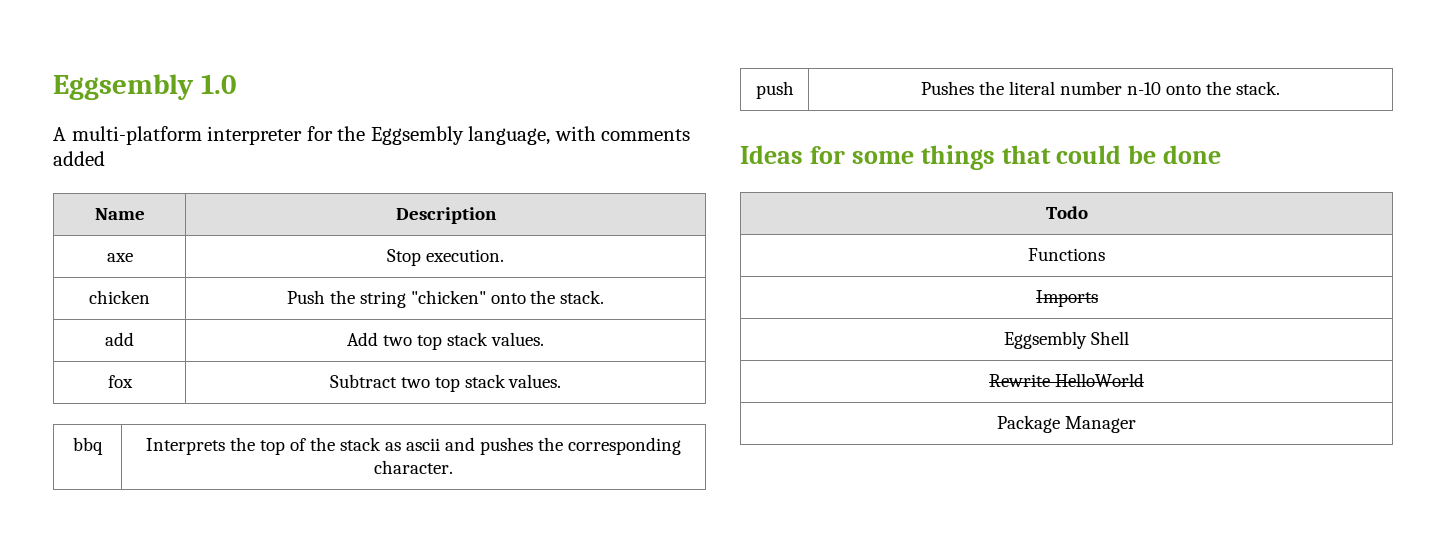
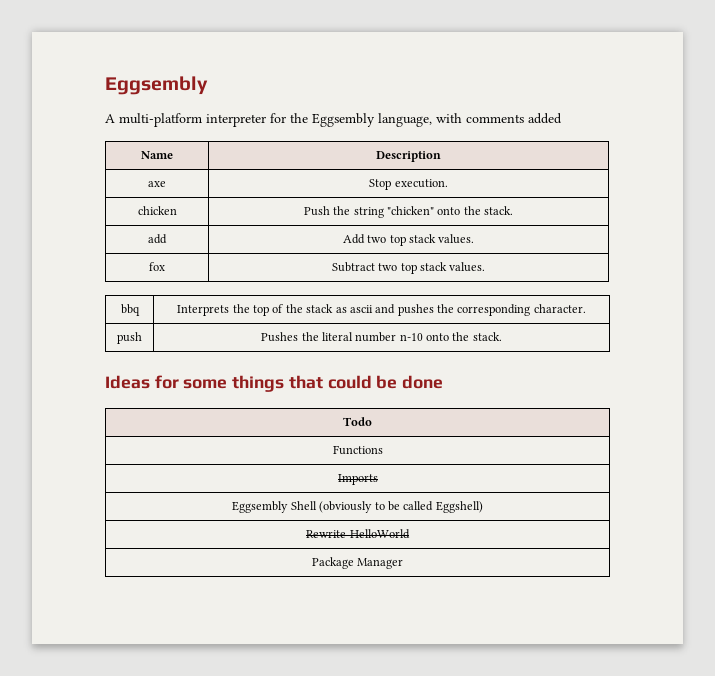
[53,74,236,100] Eggsembly 1.0 -> [105,76,208,95] Eggsembly
(1129, 338) none -> [319,501,483,513] (obviously to be called Eggshell)

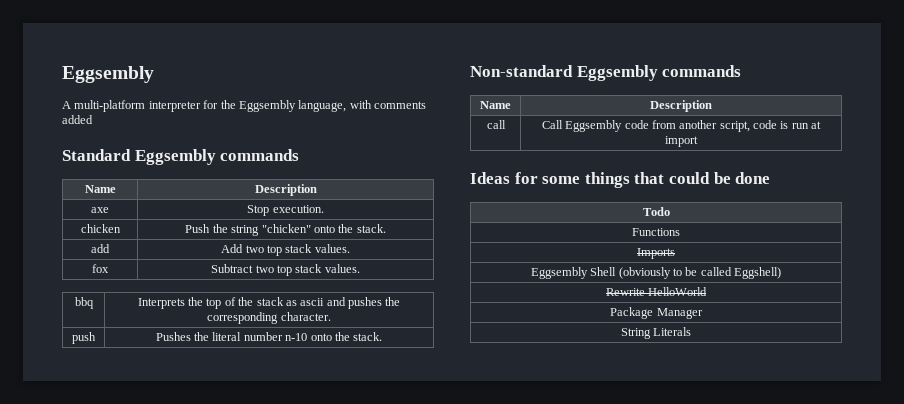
(562, 118) none -> [62,149,300,165] // Standard Eggsembly commands
(502, 336) none -> [470,65,742,81] [480,101,511,109] [650,100,712,112] [486,120,506,129] [541,120,822,132] [665,136,698,147] // Non-standard Eggsembly commands // Name | Description // call | Call Eggsembly code from another script, code is run at import
(404, 563) none -> [620,327,692,339] // String Literals

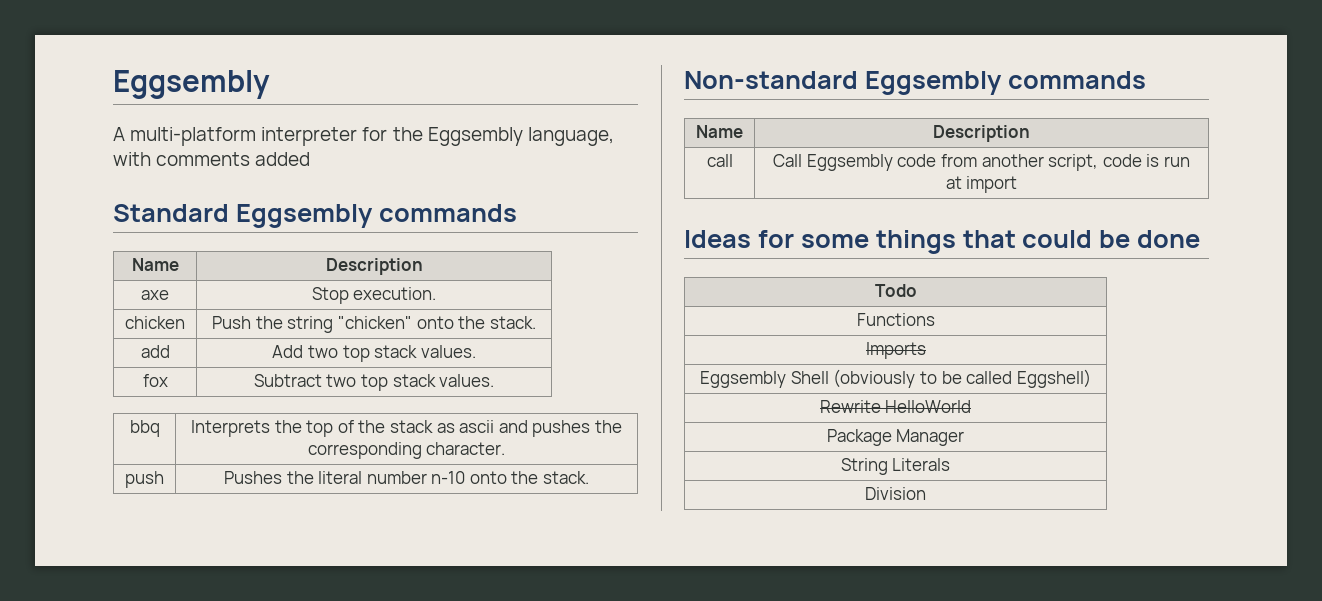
(692, 331) none -> [865,487,926,500] // Division

